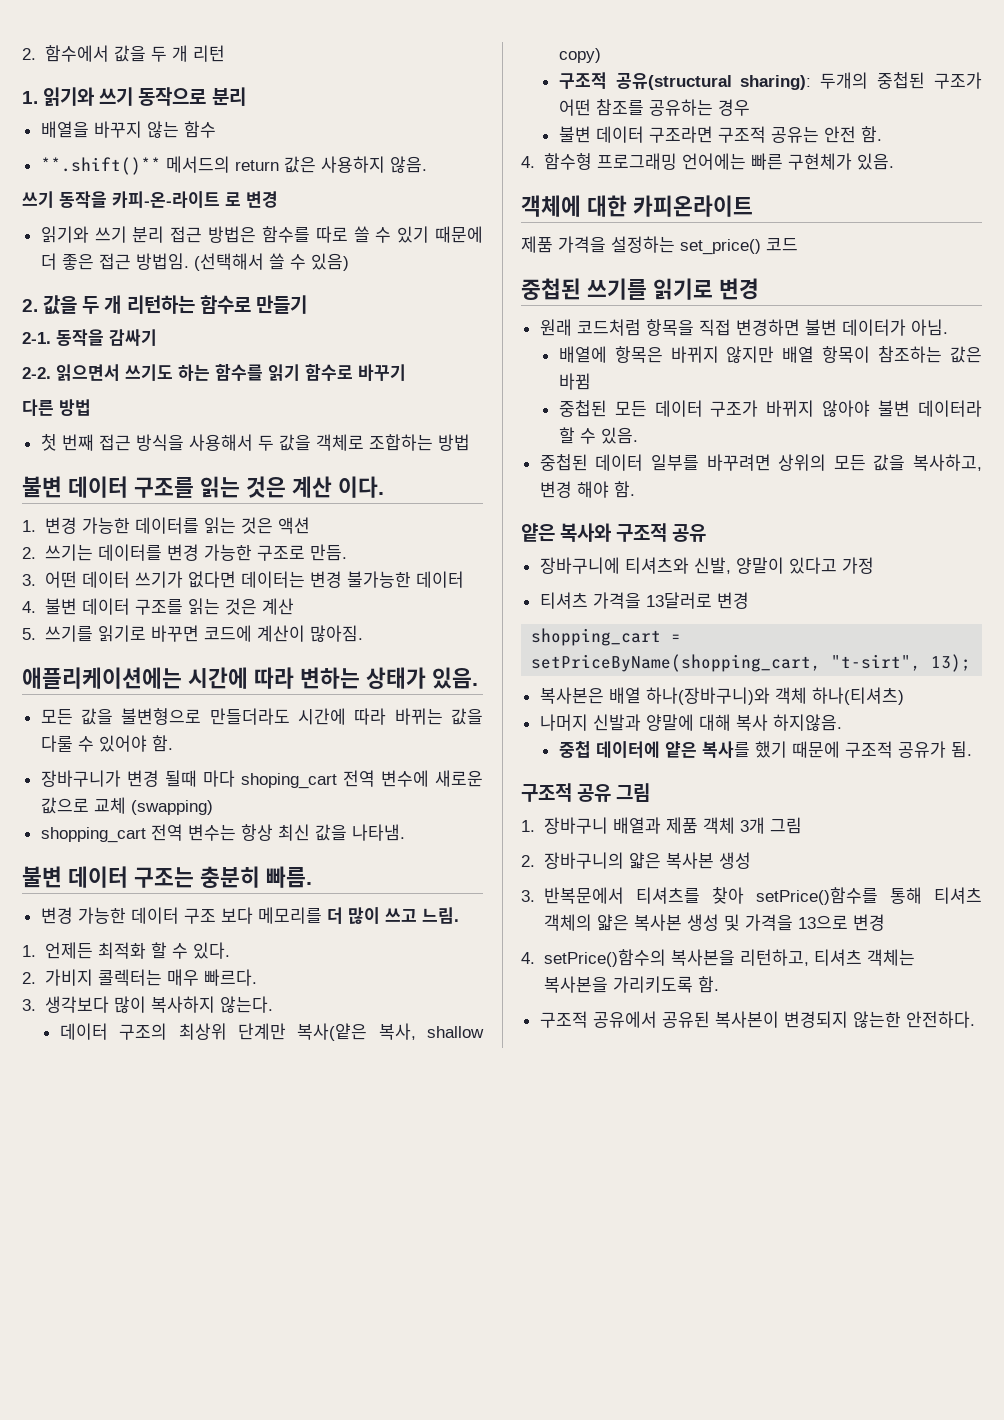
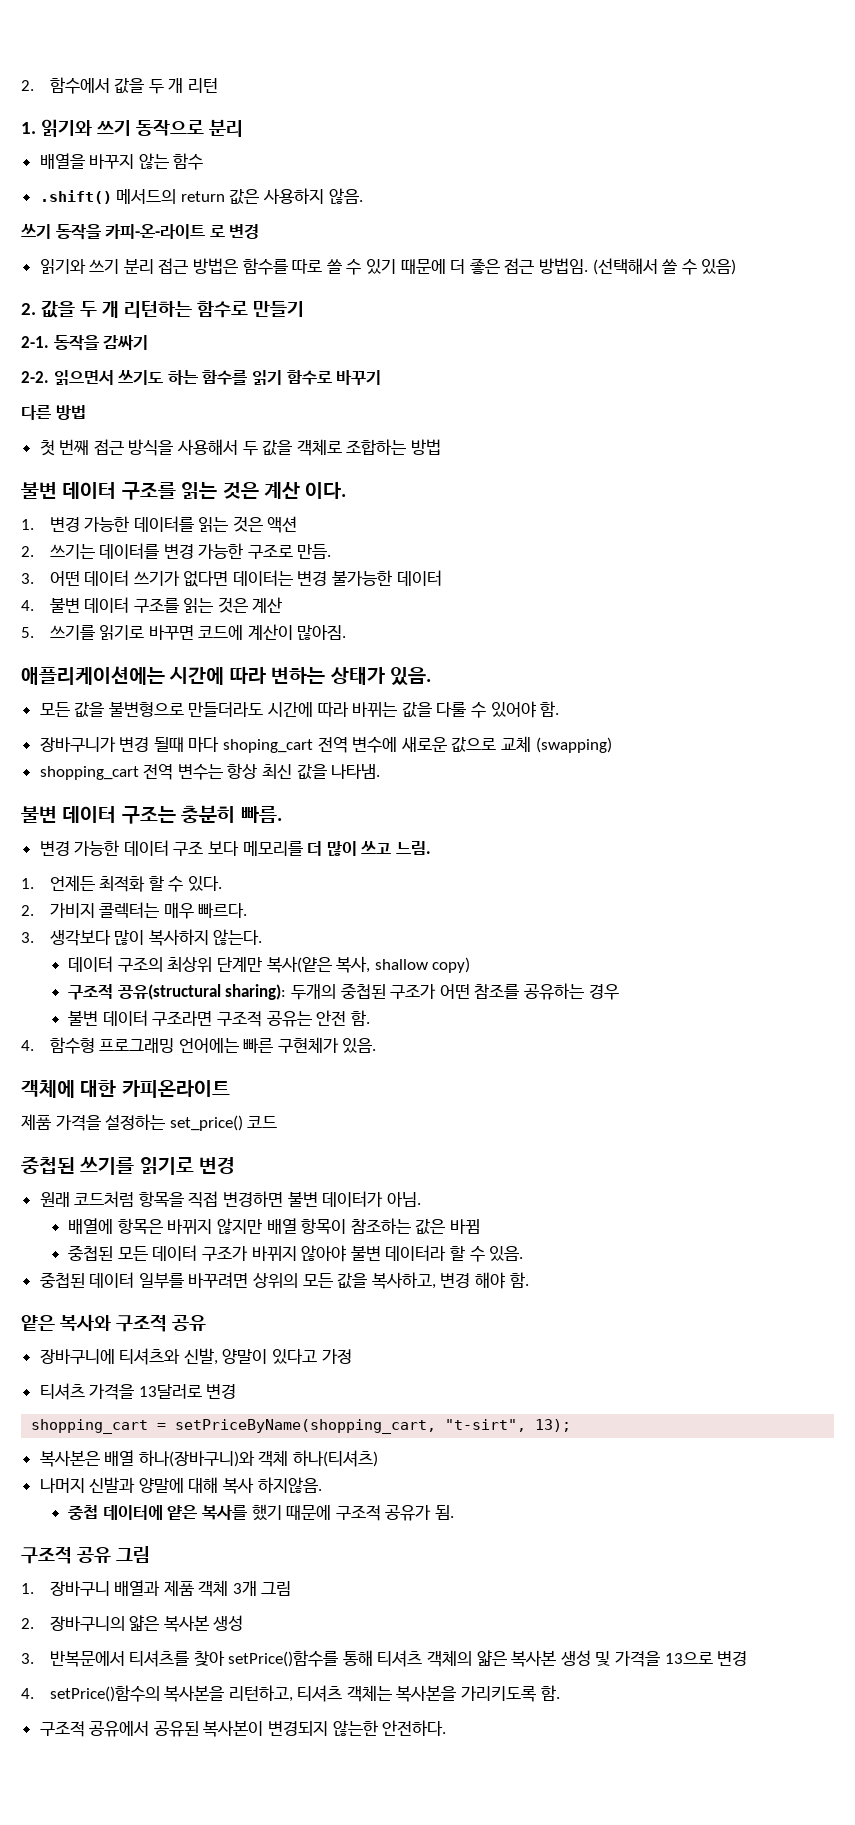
[40,157,161,175] **.shift()** -> [39,190,112,204] .shift()

